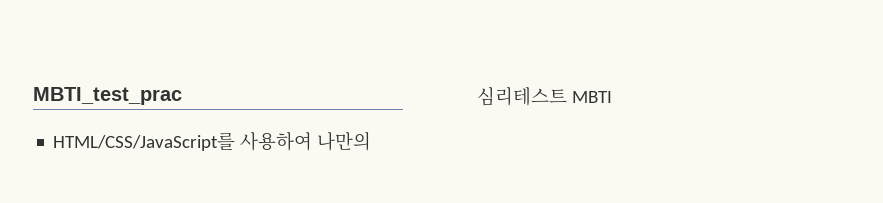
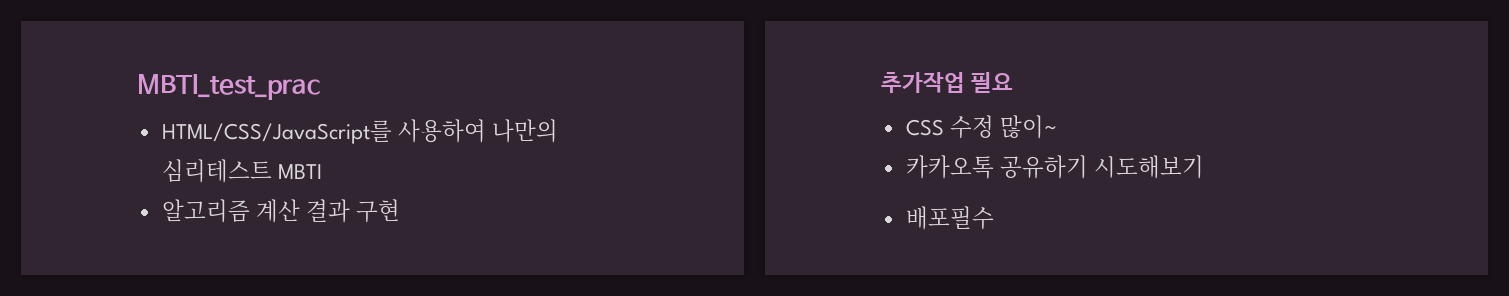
(613, 97) none -> [161,199,400,223] [881,72,1014,93] [905,115,1057,139] [905,155,1204,179] [905,206,994,230] // 알고리즘 계산 결과 구현 // 추가작업 필요 // CSS 수정 많이~ // 카카오톡 공유하기 시도해보기 // 배포필수

